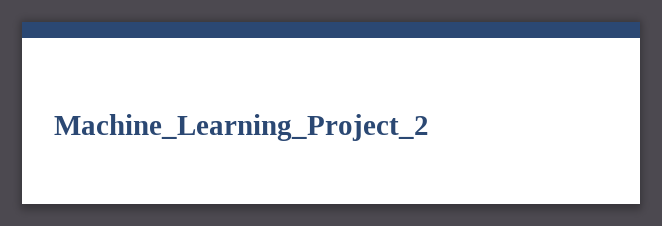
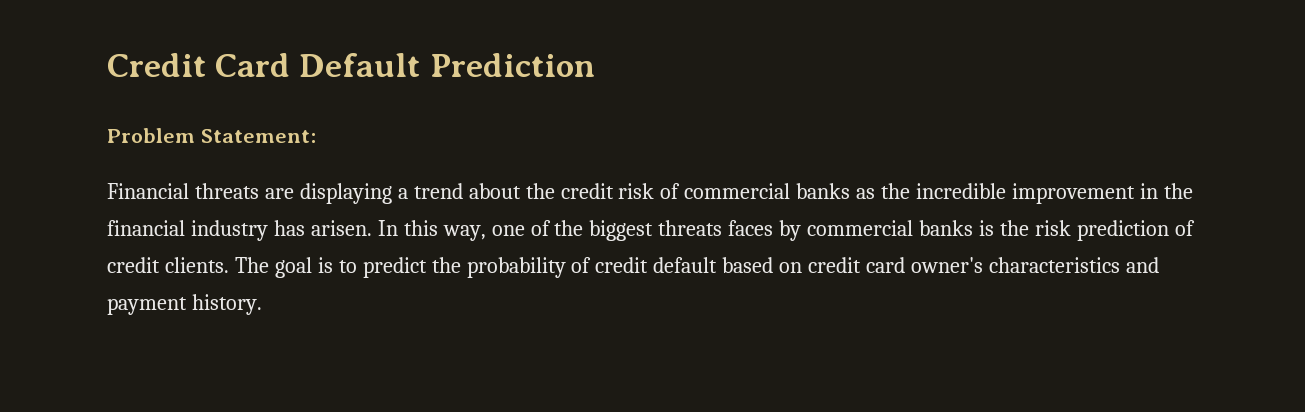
[54,114,429,141] Machine_Learning_Project_2 -> [107,53,595,77] [107,128,316,143] [107,183,1193,204] [107,220,1195,241] [107,257,1159,278] [107,294,262,315] Credit Card Default Prediction // Problem Statement: // Financial threats are displaying a trend about the credit risk of commercial banks as the incredible improvement in the financial industry has arisen. In this way, one of the biggest threats faces by commercial banks is the risk prediction of credit clients. The goal is to predict the probability of credit default based on credit card owner's characteristics and payment history.

